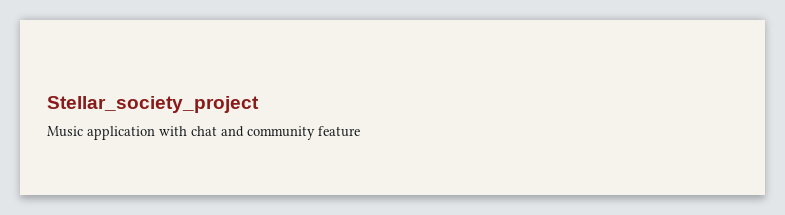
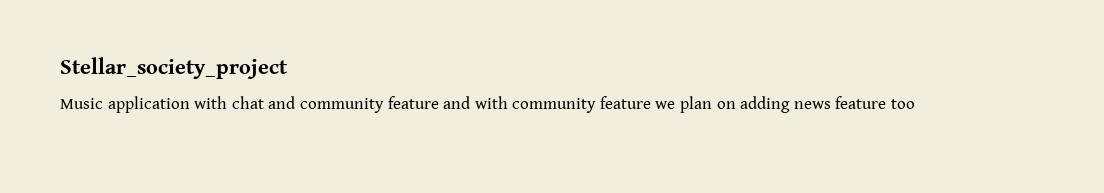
(360, 131) none -> [443,96,916,113] and with community feature we plan on adding news feature too

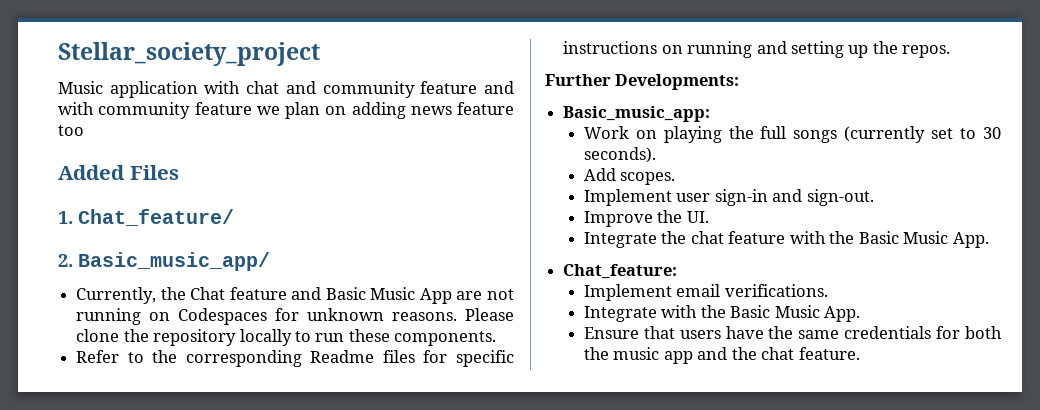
(916, 104) none -> [58,165,179,180] [58,209,234,226] [58,252,270,271] [76,287,514,304] [76,308,514,325] [76,329,497,346] [76,350,514,367] [563,41,951,58] [545,74,740,90] [563,106,711,122] [583,126,1002,143] [583,147,656,163] [583,168,676,185] [583,189,874,206] [583,210,709,227] [583,231,989,248] [563,264,678,279] [583,284,828,301] [583,305,861,322] [583,326,1002,339] [583,347,860,364] // Added Files // 1. Chat_feature/ // 2. Basic_music_app/ // Currently, the Chat feature and Basic Music App are not running on Codespaces for unknown reasons. Please clone the repository locally to run these components. // Refer to the corresponding Readme files for specific instructions on running and setting up the repos. // Further Developments: // Basic_music_app: // Work on playing the full songs (currently set to 30 seconds). // Add scopes. // Implement user sign-in and sign-out. // Improve the UI. // Integrate the chat feature with the Basic Music App. // Chat_feature: // Implement email verifications. // Integrate with the Basic Music App. // Ensure that users have the same credentials for both the music app and the chat feature.

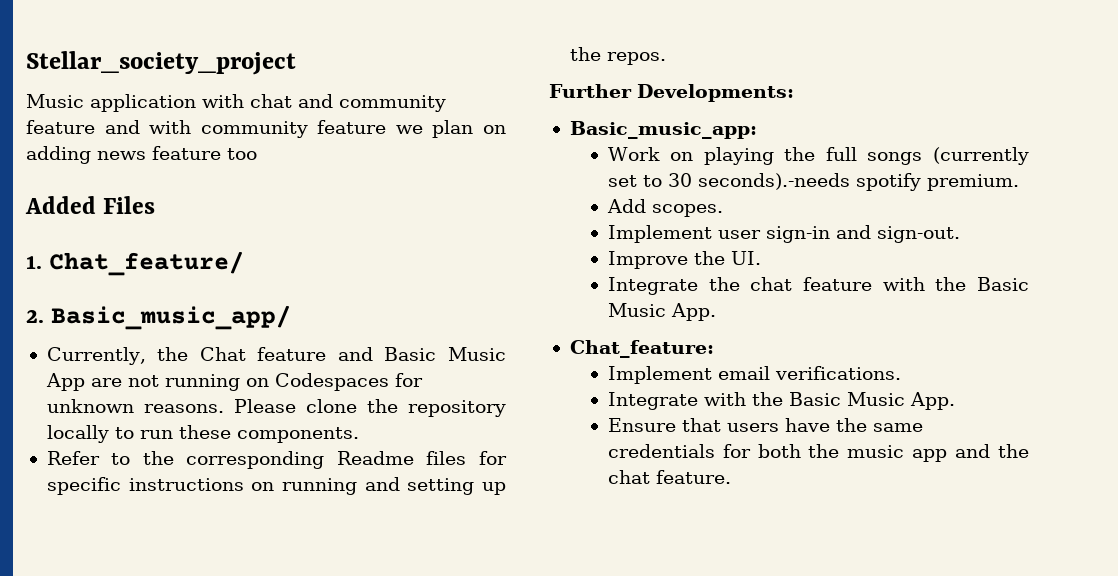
[583,147,656,163] seconds). -> [697,173,1019,191] seconds).-needs spotify premium.

